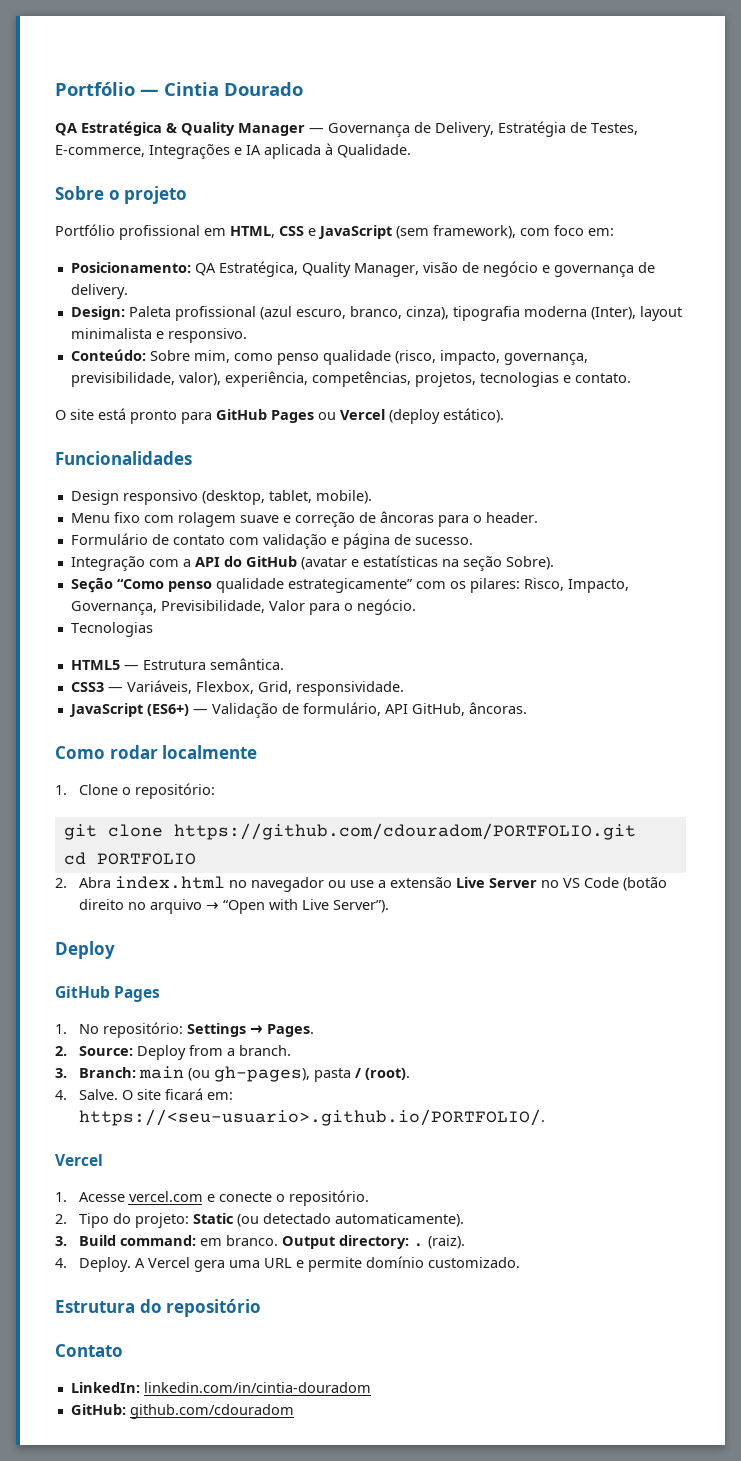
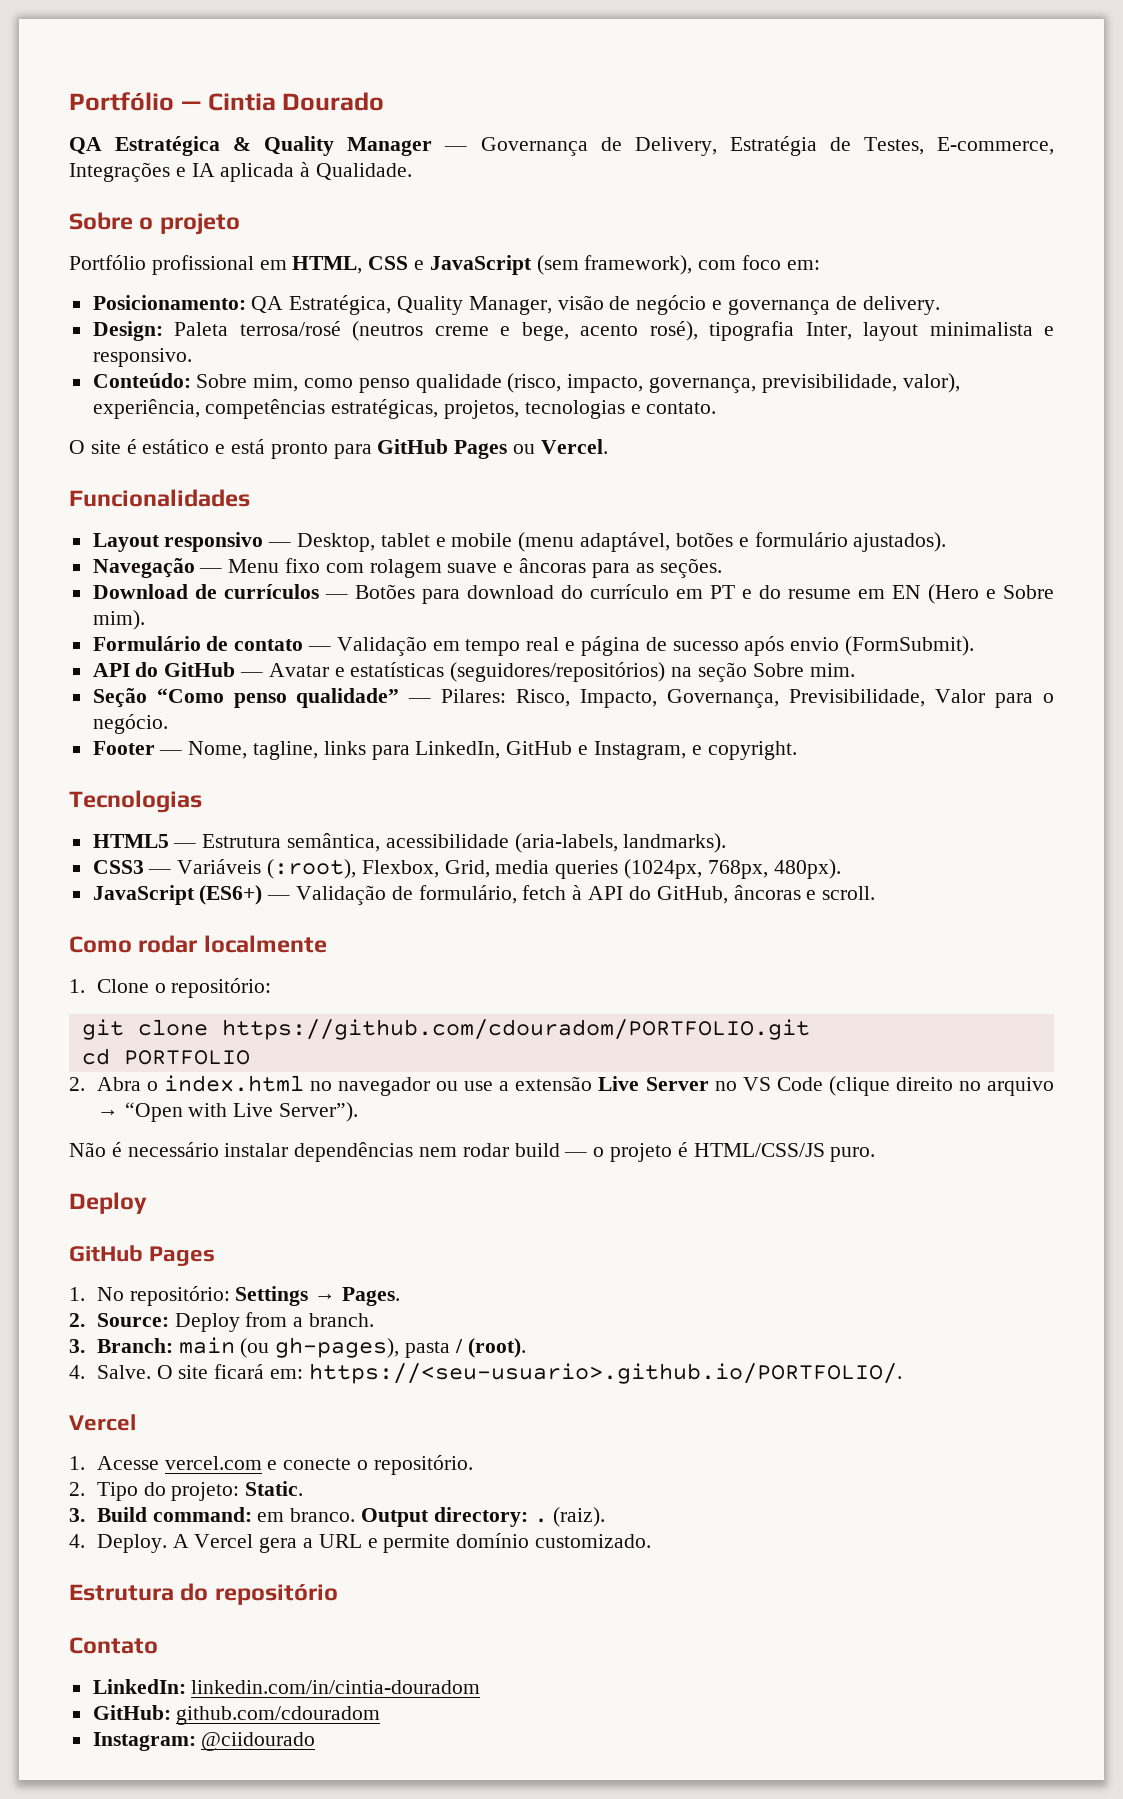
[174,306,636,321] profissional (azul escuro, branco, cinza), tipografia moderna (Inter), -> [239,321,852,341] terrosa/rosé (neutros creme e bege, acento rosé), tipografia Inter,
[311,371,411,387] competências, -> [205,399,439,419] competências estratégicas,
(94, 414) none -> [126,439,226,454] é estático e
[340,408,504,424] [55,451,192,465] [70,490,372,505] Vercel (deploy estático). // Funcionalidades // Design responsivo (desktop, tablet, mobile). // -> [540,439,608,454] [69,489,250,507] [92,532,947,552] [92,558,223,578] Vercel. // Funcionalidades // Layout responsivo — Desktop, tablet e mobile (menu adaptável, botões e formulário ajustados). // Navegação —
[294,511,538,527] [70,533,473,549] [70,556,191,571] correção de âncoras para o header. // Formulário de contato com validação e página de sucesso. // Integração com a -> [519,558,722,578] [92,584,1054,604] [92,610,145,630] [92,636,974,656] âncoras para as seções. // Download de currículos — Botões para download do currículo em PT e do resume em EN (Hero e Sobre mim). // Formulário de contato — Validação em tempo real e página de sucesso após envio (FormSubmit). //
[300,557,347,570] (avatar -> [240,663,329,677] — Avatar
(438, 561) none -> [450,662,666,682] (seguidores/repositórios)
[505,556,554,570] Sobre). -> [752,663,855,677] Sobre mim.
[215,578,520,593] qualidade estrategicamente” com os pilares: -> [296,688,507,708] qualidade” — Pilares:
[70,622,153,637] [70,658,284,670] [70,680,404,696] Tecnologias // HTML5 — Estrutura semântica. // CSS3 — Variáveis, Flexbox, Grid, responsividade. -> [92,741,797,760] [69,790,202,813] [92,833,727,853] [92,859,841,879] Footer — Nome, tagline, links para LinkedIn, GitHub e Instagram, e copyright. // Tecnologias // HTML5 — Estrutura semântica, acessibilidade (aria-labels, landmarks). // CSS3 — Variáveis (:root), Flexbox, Grid, media queries (1024px, 768px, 480px).
[384,702,527,716] API GitHub, âncoras. -> [522,885,876,904] fetch à API do GitHub, âncoras e scroll.
(111, 882) none -> [146,1081,158,1091] o
[622,877,667,891] (botão -> [828,1076,890,1096] (clique
(389, 906) none -> [69,1142,876,1162] // Não é necessário instalar dependências nem rodar build — o projeto é HTML/CSS/JS puro.
[192,1213,464,1227] Static (ou detectado automaticamente). -> [245,1481,304,1496] Static.
[228,1260,260,1268] uma -> [303,1538,314,1548] a
(294, 1411) none -> [92,1732,316,1751] // Instagram: @ciidourado

